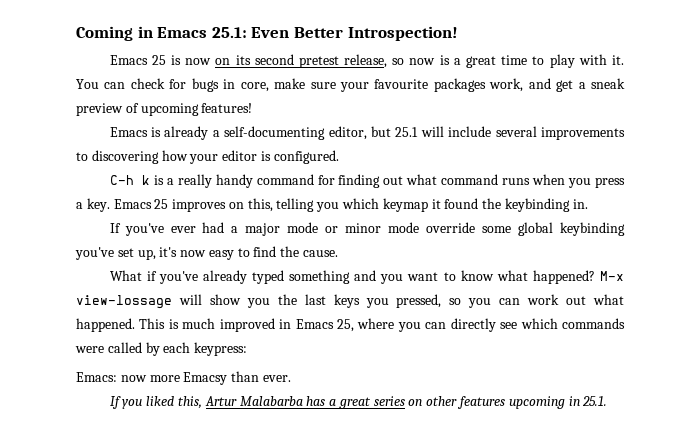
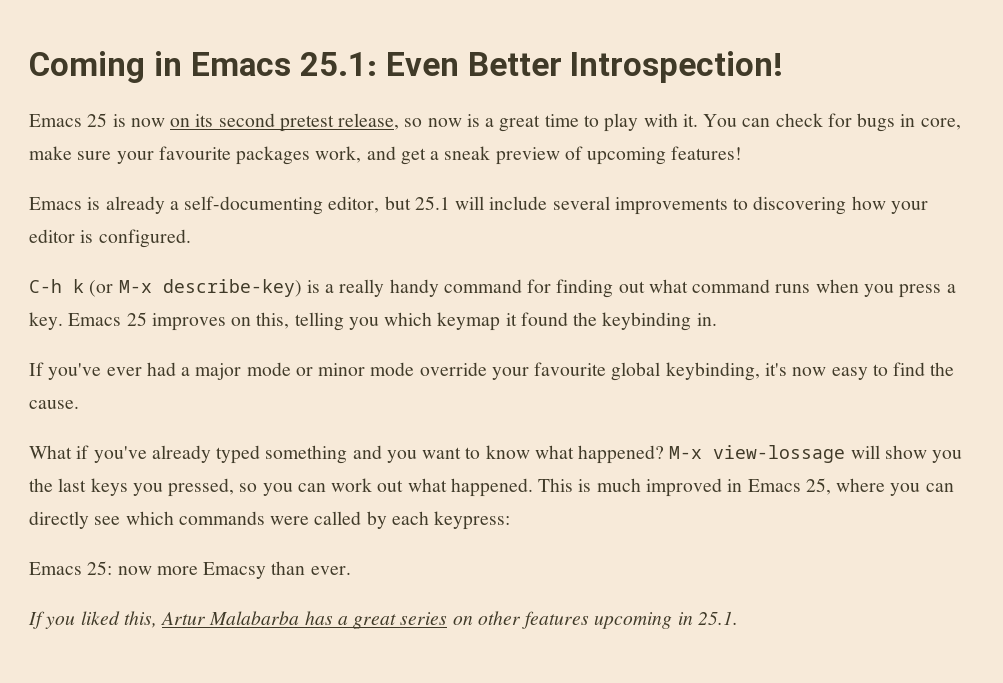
(150, 180) none -> [89,279,302,297] (or M-x describe-key)
[482,222,626,236] [75,247,156,260] some global keybinding you've set up, -> [491,362,760,381] your favourite global keybinding,
[76,372,117,382] Emacs: -> [29,561,113,575] Emacs 25:

